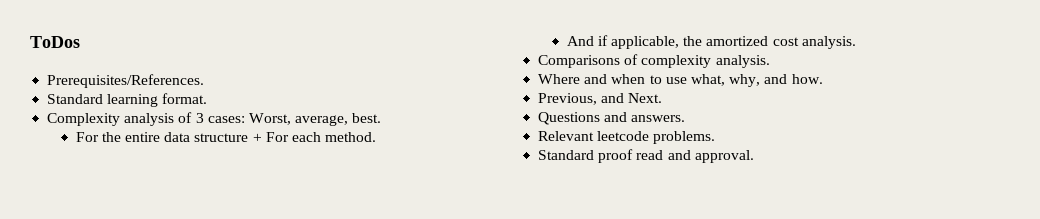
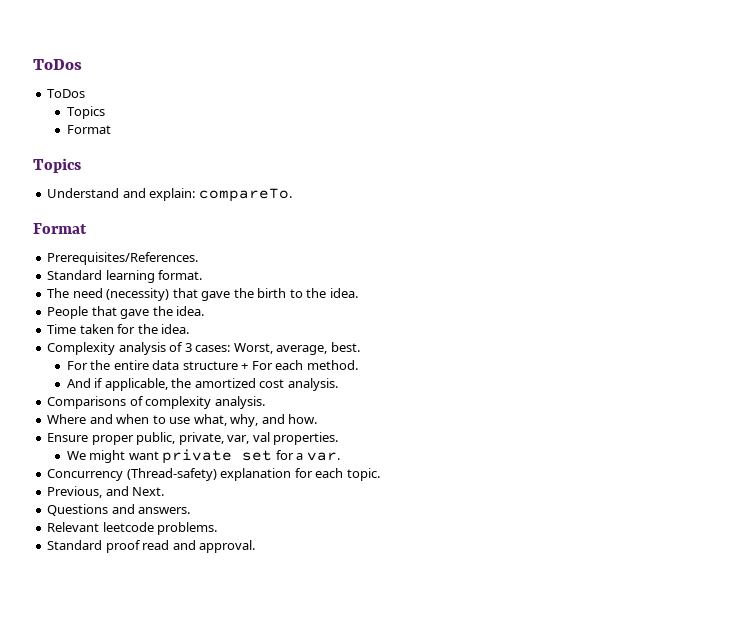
[30,36,80,48] [47,74,205,88] [47,93,208,107] ToDos // Prerequisites/References. // Standard learning format. -> [33,59,82,70] [47,89,86,98] [66,106,105,119] [66,125,111,134] [33,158,81,173] [47,188,292,202] [33,223,87,234] [47,252,199,265] [47,270,203,283] [47,288,358,301] [47,306,205,319] [47,324,190,334] ToDos // ToDos // Topics // Format // Topics // Understand and explain: compareTo. // Format // Prerequisites/References. // Standard learning format. // The need (necessity) that gave the birth to the idea. // People that gave the idea. // Time taken for the idea.
(823, 79) none -> [47,432,339,445] [66,449,340,464] [47,468,380,481] // Ensure proper public, private, var, val properties. // We might want private set for a var. // Concurrency (Thread-safety) explanation for each topic.

